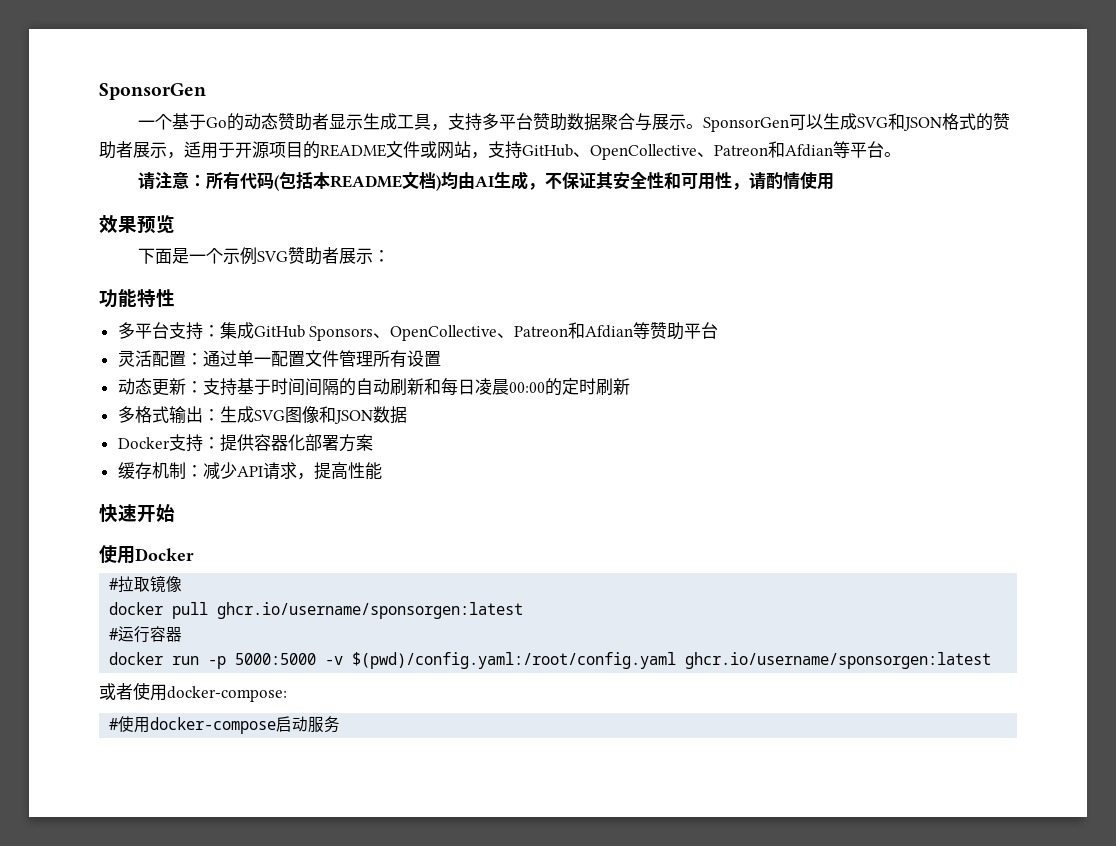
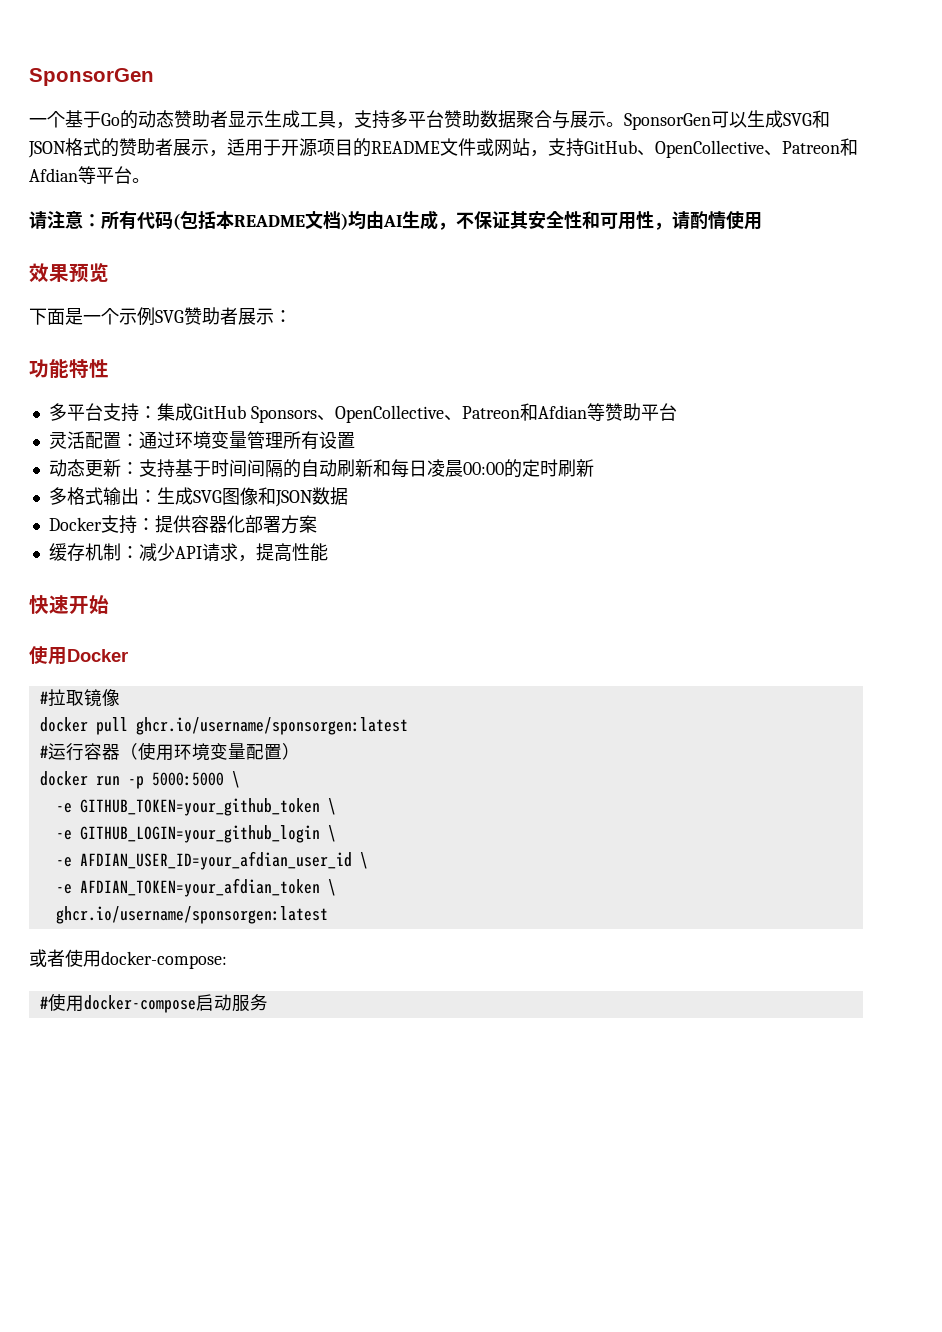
[236,350,339,367] 单一配置文件 -> [174,431,247,449] 环境变量
(183, 634) none -> [119,742,300,761] （使用环境变量配置）
[325,652,677,669] -v $(pwd)/config.yaml:/root/config.yaml -> [231,771,240,788] [55,798,336,816] [55,825,336,843] [55,851,368,870] [55,878,336,897] \ // -e GITHUB_TOKEN=your_github_token \ // -e GITHUB_LOGIN=your_github_login \ // -e AFDIAN_USER_ID=your_afdian_user_id \ // -e AFDIAN_TOKEN=your_afdian_token \ //

